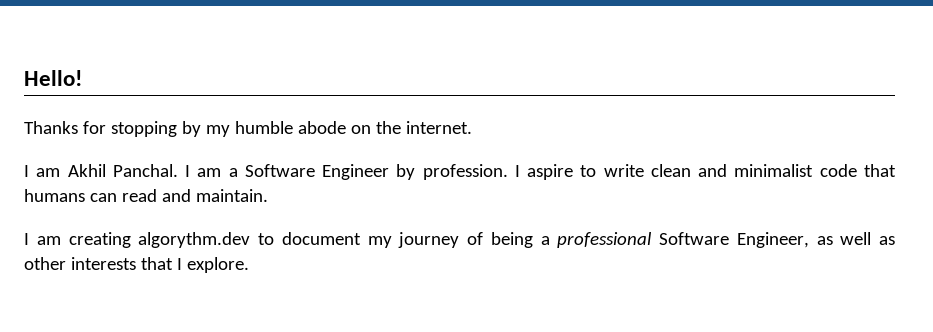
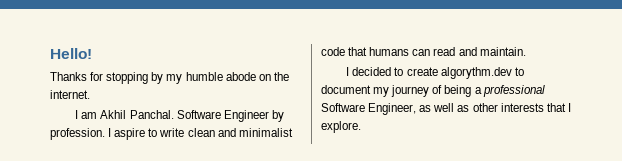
[185,165,238,177] I am a -> (174, 114) none
[36,232,131,248] am creating -> [352,67,438,76] decided to create

